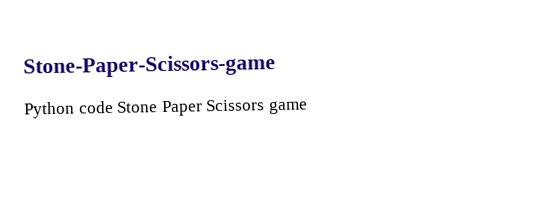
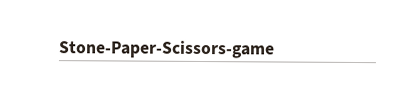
[24,99,308,119] // Python code Stone Paper Scissors game -> (275, 49) none

